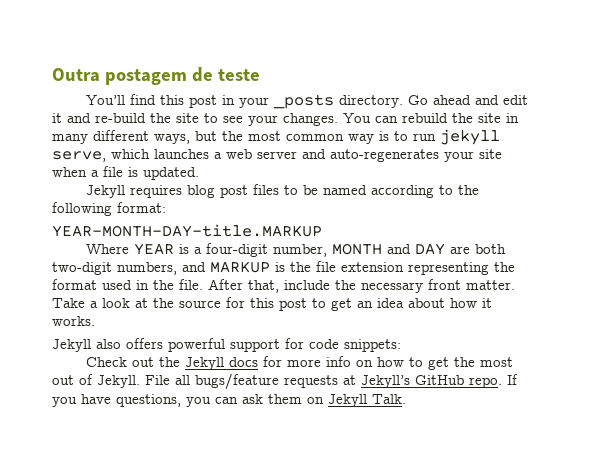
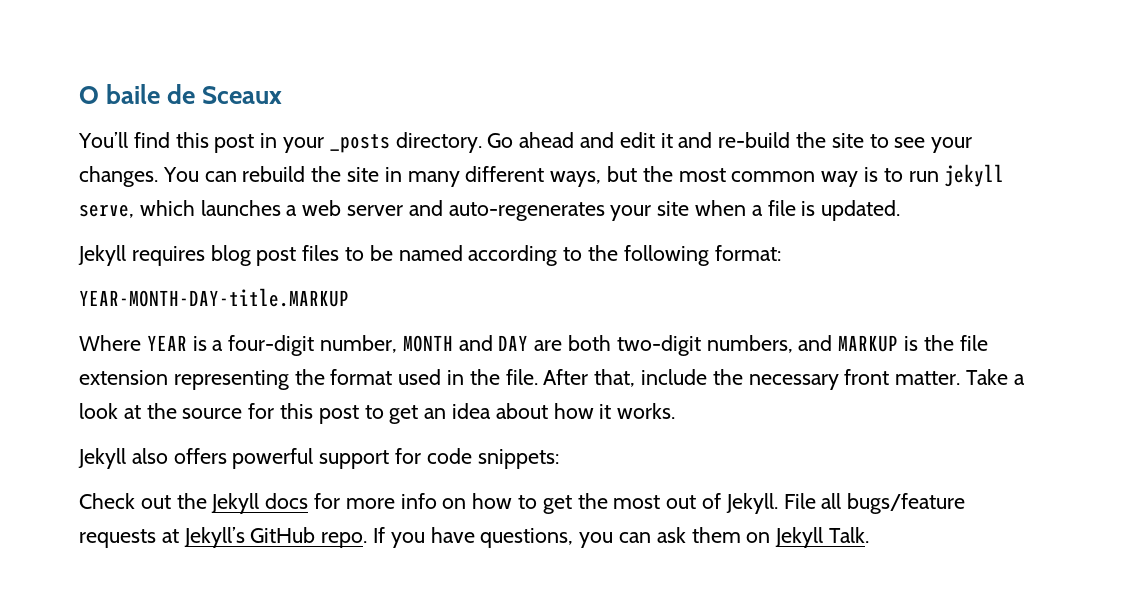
[52,67,260,85] Outra postagem de teste -> [79,84,283,104] O baile de Sceaux

